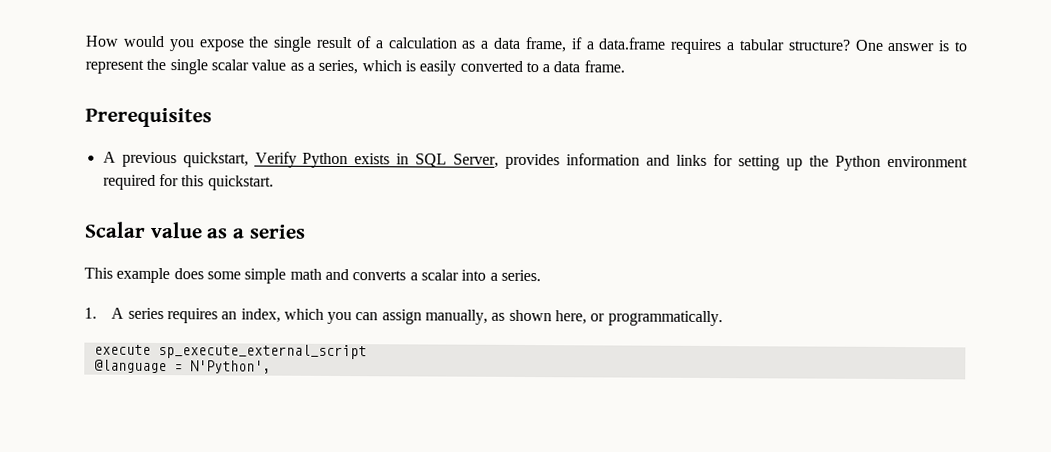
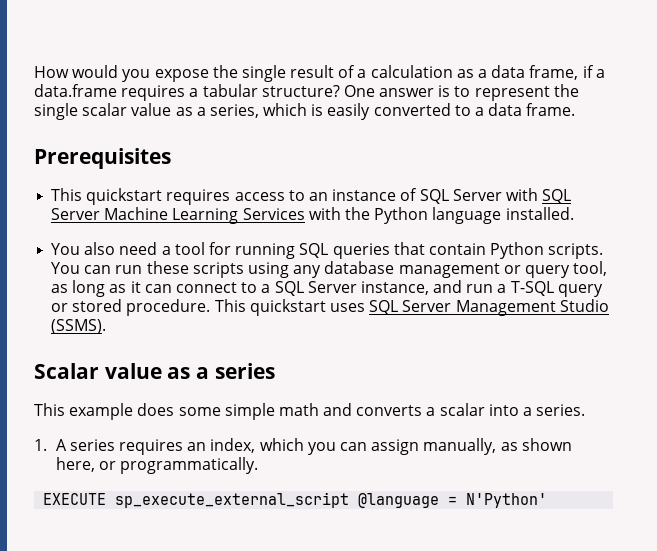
[102,151,969,171] [102,174,274,191] A previous quickstart, Verify Python exists in SQL Server, provides information and links for setting up the Python environment required for this quickstart. -> [51,188,572,205] [51,207,574,224] [51,242,604,259] [51,261,608,278] [51,280,603,297] [51,299,609,316] [51,319,107,334] This quickstart requires access to an instance of SQL Server with SQL Server Machine Learning Services with the Python language installed. // You also need a tool for running SQL queries that contain Python scripts. You can run these scripts using any database management or query tool, as long as it can connect to a SQL Server instance, and run a T-SQL query or stored procedure. This quickstart uses SQL Server Management Studio (SSMS).
[93,344,151,355] execute -> [43,493,107,505] EXECUTE
(367, 352) // -> (350, 500) none
[189,360,271,374] N'Python', -> [466,493,548,508] N'Python'

